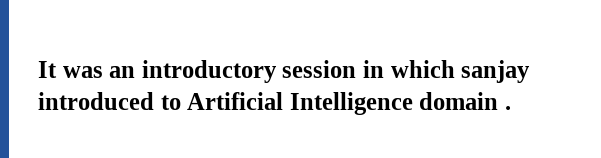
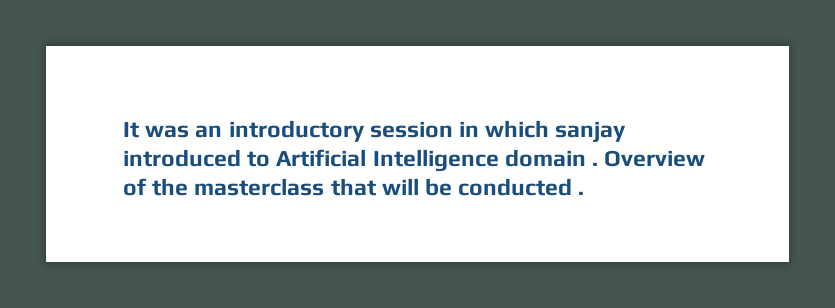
(512, 108) none -> [604,150,706,167] [123,178,585,196] Overview of the masterclass that will be conducted .

